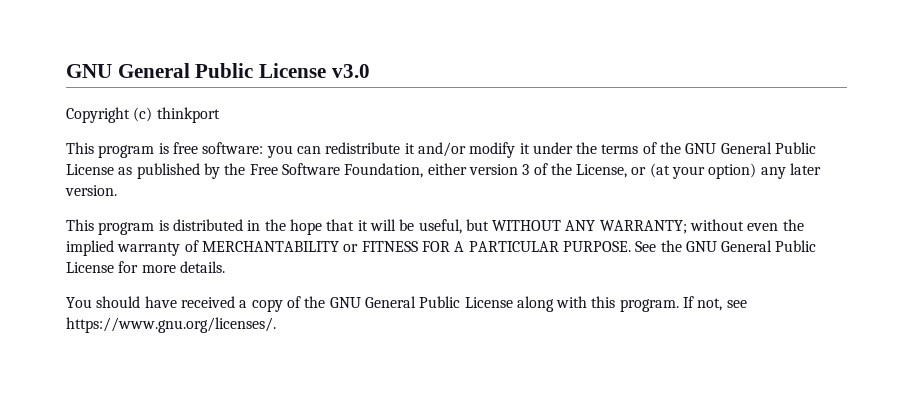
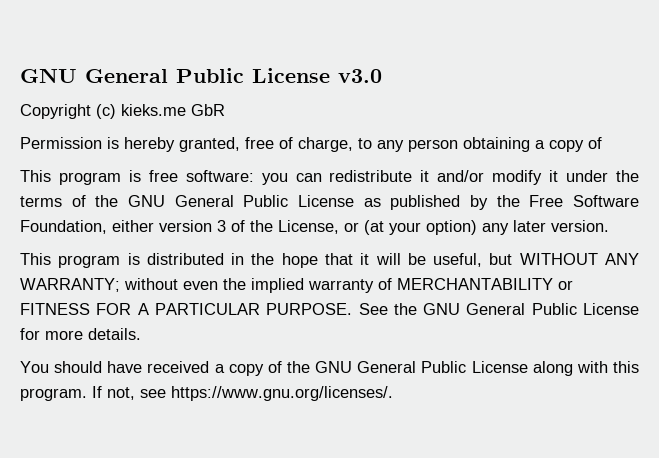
[156,107,220,123] thinkport -> [121,104,225,116] [20,137,602,152] kieks.me GbR // Permission is hereby granted, free of charge, to any person obtaining a copy of

